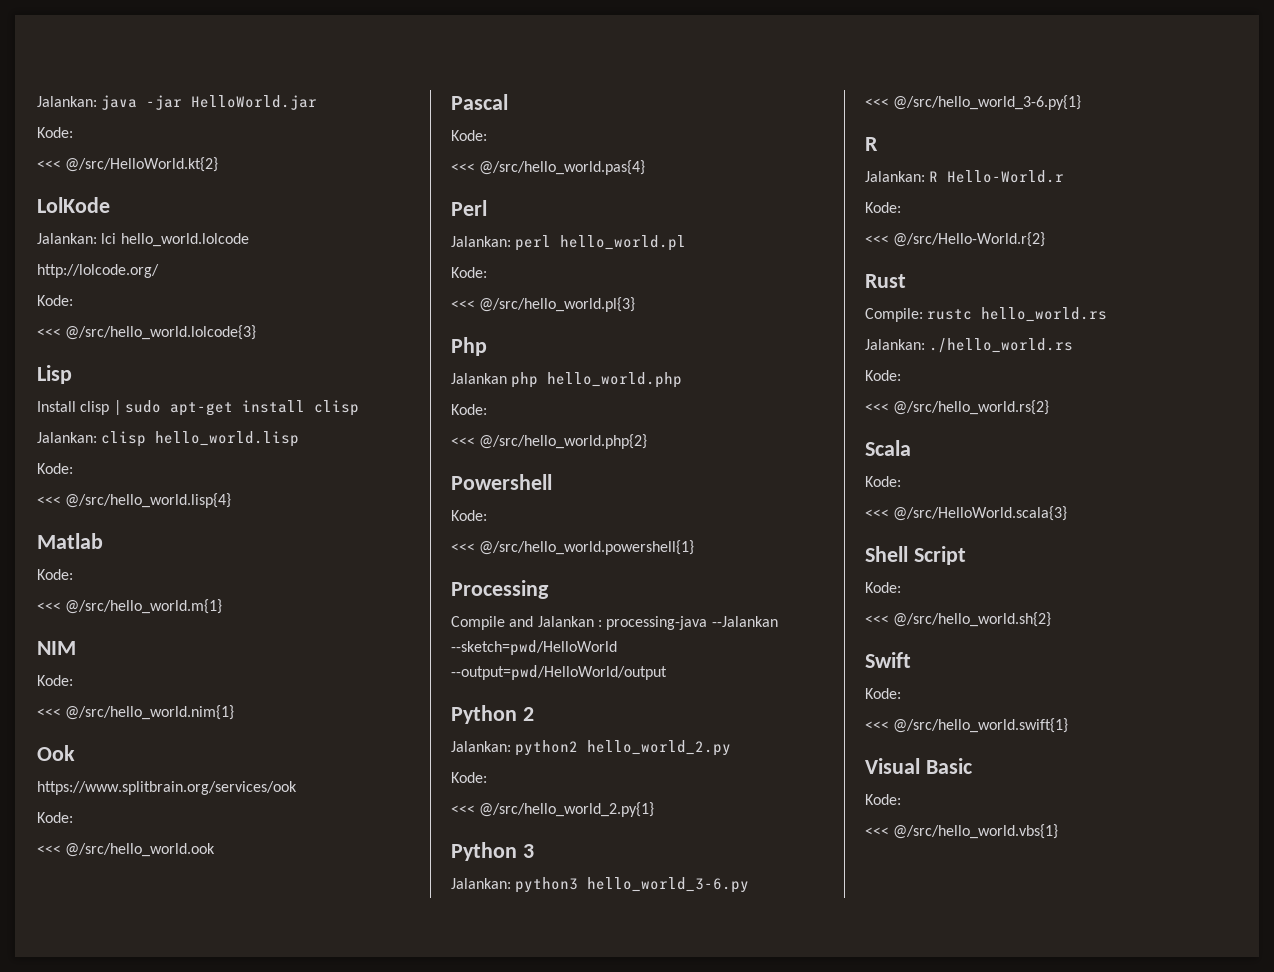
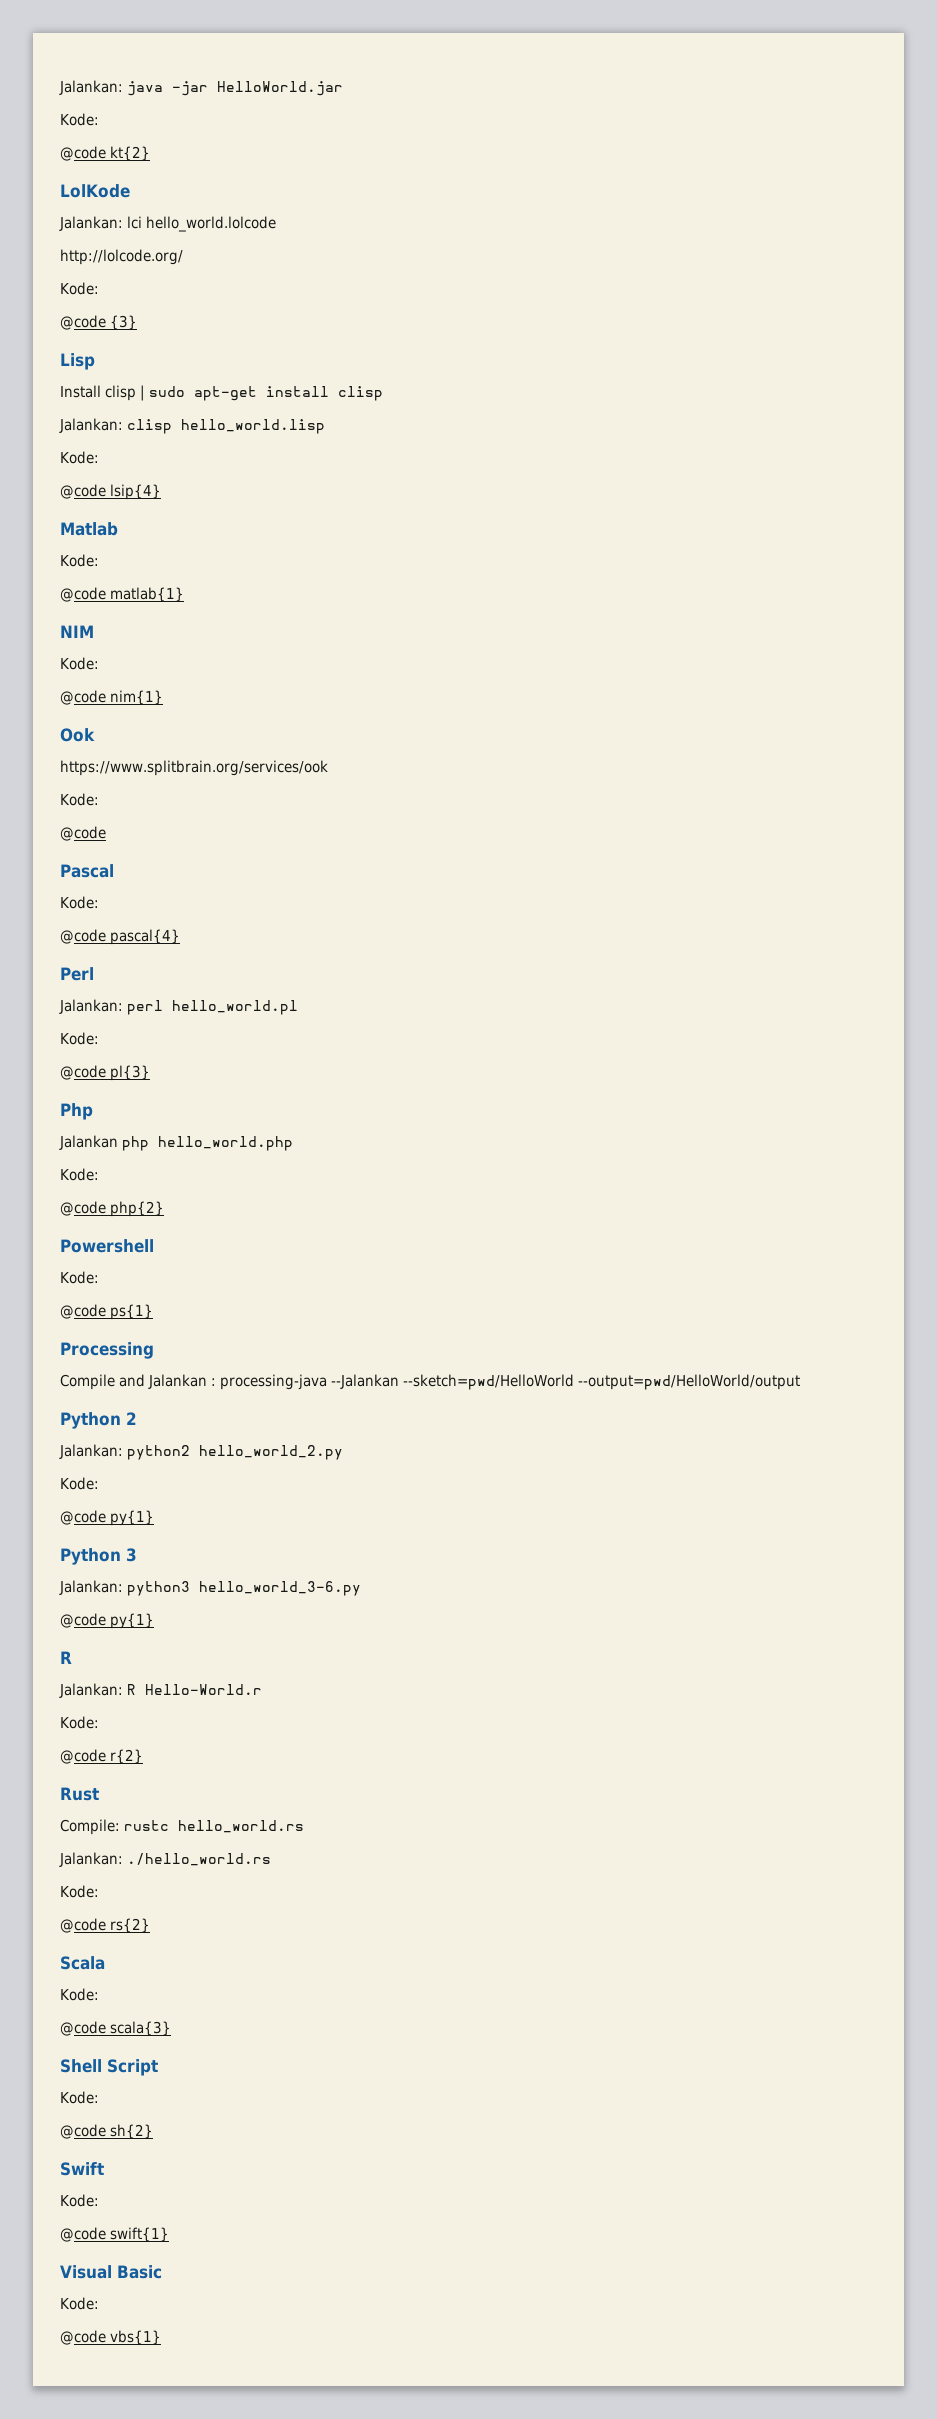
[37,157,219,172] <<< @/src/HelloWorld.kt{2} -> [60,146,150,161] @code kt{2}
[37,325,257,340] <<< @/src/hello_world.lolcode{3} -> [60,315,137,330] @code {3}
[37,493,232,508] <<< @/src/hello_world.lisp{4} -> [60,484,161,500] @code lsip{4}
[37,599,223,614] <<< @/src/hello_world.m{1} -> [60,587,184,602] @code matlab{1}
[37,705,235,720] <<< @/src/hello_world.nim{1} -> [60,690,163,705] @code nim{1}
[37,843,216,857] <<< @/src/hello_world.ook -> [60,826,106,841] @code
[451,160,646,175] <<< @/src/hello_world.pas{4} -> [60,929,180,945] @code pascal{4}
[451,297,636,312] <<< @/src/hello_world.pl{3} -> [60,1065,150,1081] @code pl{3}
[451,434,648,449] <<< @/src/hello_world.php{2} -> [60,1201,164,1217] @code php{2}
[451,540,695,555] <<< @/src/hello_world.powershell{1} -> [60,1304,153,1320] @code ps{1}
[451,802,655,817] <<< @/src/hello_world_2.py{1} -> [60,1510,154,1526] @code py{1}
[865,95,1082,110] <<< @/src/hello_world_3-6.py{1} -> [60,1613,154,1629] @code py{1}
[865,232,1046,247] <<< @/src/Hello-World.r{2} -> [60,1749,143,1764] @code r{2}
[865,400,1050,415] <<< @/src/hello_world.rs{2} -> [60,1918,150,1933] @code rs{2}
[865,506,1068,521] <<< @/src/HelloWorld.scala{3} -> [60,2021,171,2036] @code scala{3}
[865,612,1052,627] <<< @/src/hello_world.sh{2} -> [60,2124,153,2139] @code sh{2}
[865,718,1069,733] <<< @/src/hello_world.swift{1} -> [60,2227,169,2242] @code swift{1}
[865,824,1059,839] <<< @/src/hello_world.vbs{1} -> [60,2330,161,2345] @code vbs{1}

